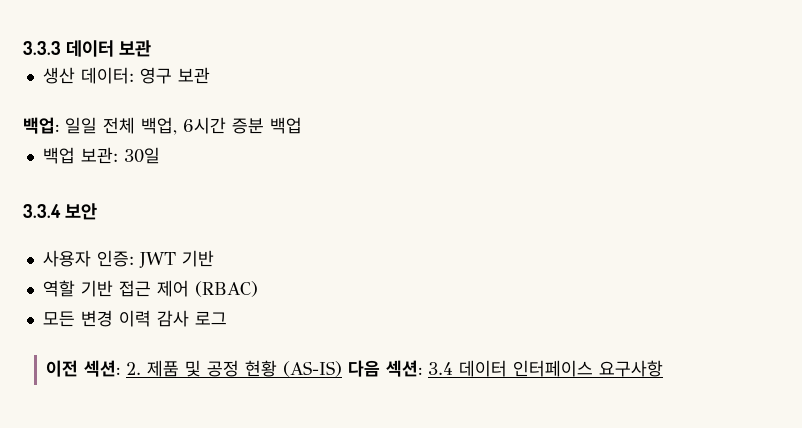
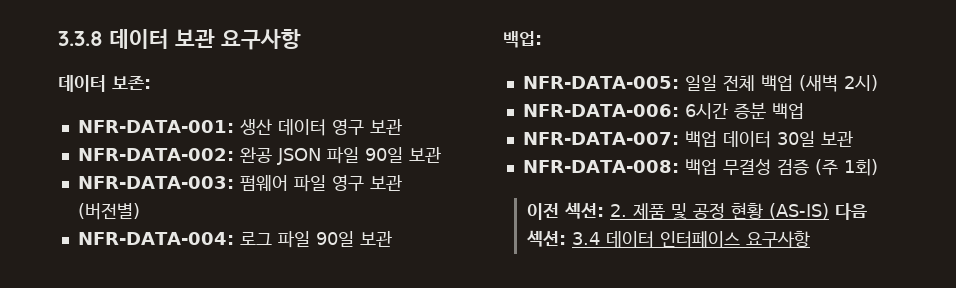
[23,41,61,55] 3.3.3 -> [58,31,103,46] 3.3.8
[42,67,172,84] // 생산 데이터: 영구 -> [221,29,301,50] [58,75,151,92] [77,119,402,136] [77,147,441,165] [77,175,402,192] [77,203,140,220] [77,231,354,248] 요구사항 // 데이터 보존: // NFR-DATA-001: 생산 데이터 영구 보관 // NFR-DATA-002: 완공 JSON 파일 90일 보관 // NFR-DATA-003: 펌웨어 파일 영구 보관 (버전별) // NFR-DATA-004: 로그 파일 90일
(59, 125) none -> [522,76,679,89] // NFR-DATA-005:
[141,117,177,135] 백업, -> [760,75,878,92] [522,104,679,117] 백업 (새벽 2시) // NFR-DATA-006:
[42,147,160,164] [23,203,97,220] [42,250,214,268] [42,280,258,297] [42,310,227,327] 백업 보관: 30일 // 3.3.4 보안 // 사용자 인증: JWT 기반 // 역할 기반 접근 제어 (RBAC) // 모든 변경 이력 감사 로그 -> [522,131,853,148] [522,159,878,176] NFR-DATA-007: 백업 데이터 30일 보관 // NFR-DATA-008: 백업 무결성 검증 (주 1회)

